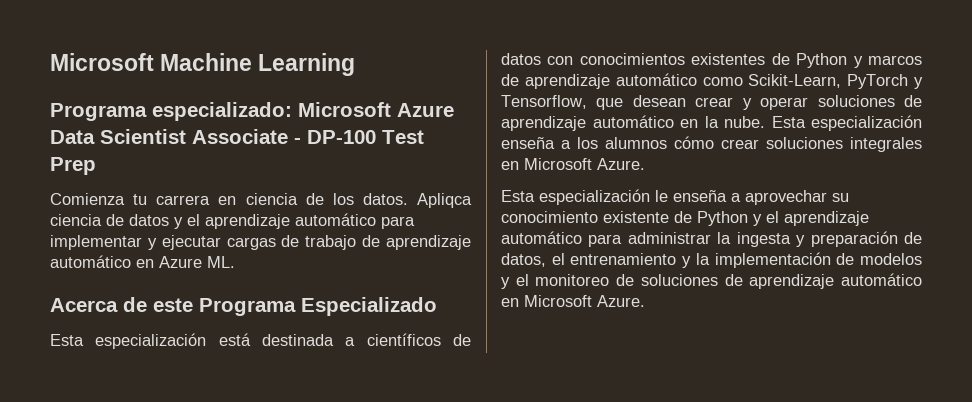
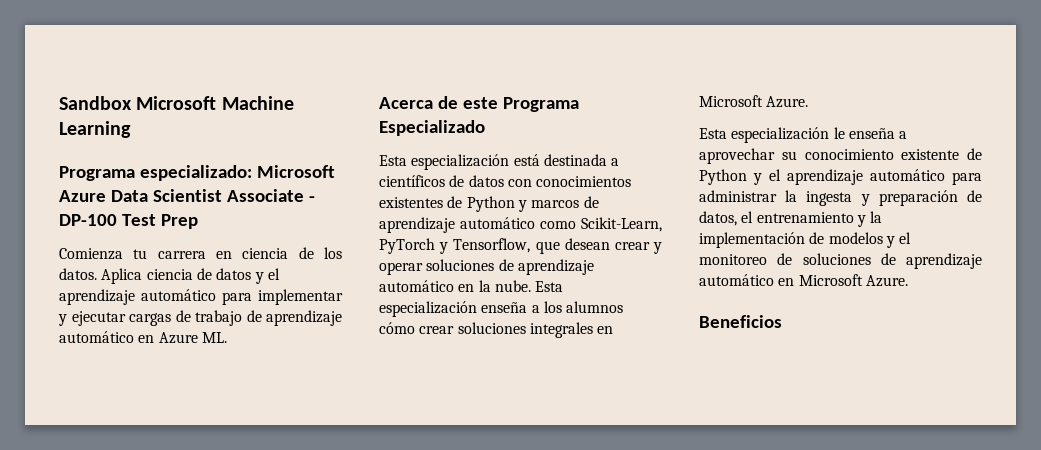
(50, 62) none -> [59,96,132,110] Sandbox
[417,193,472,208] Apliqca -> [101,268,143,284] Aplica
(645, 301) none -> [699,315,782,328] // Beneficios

